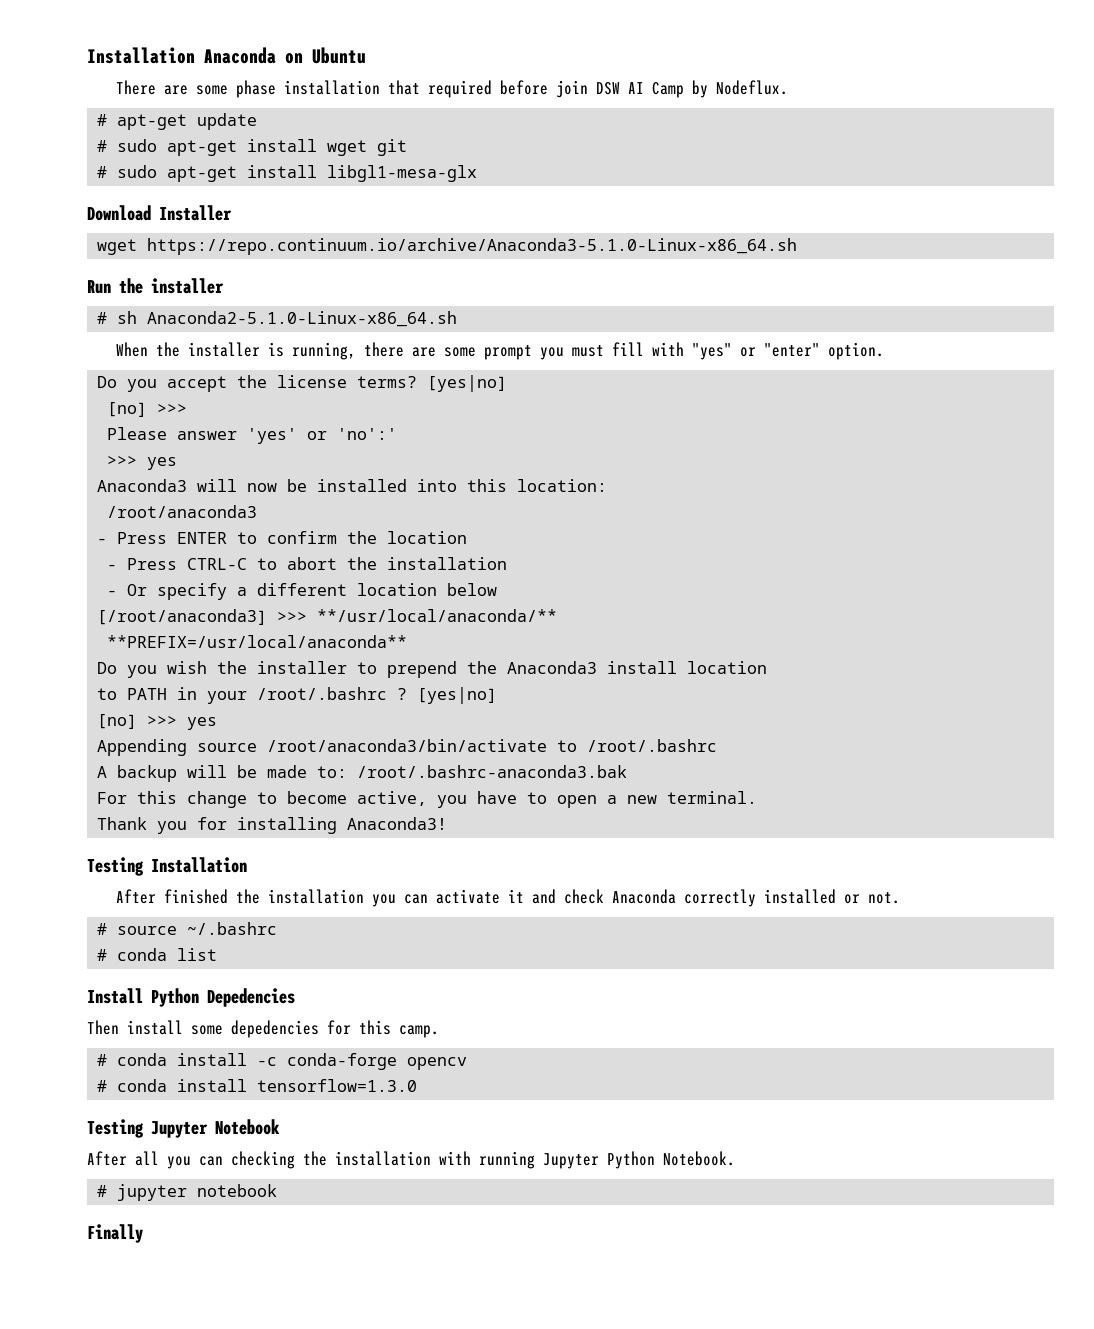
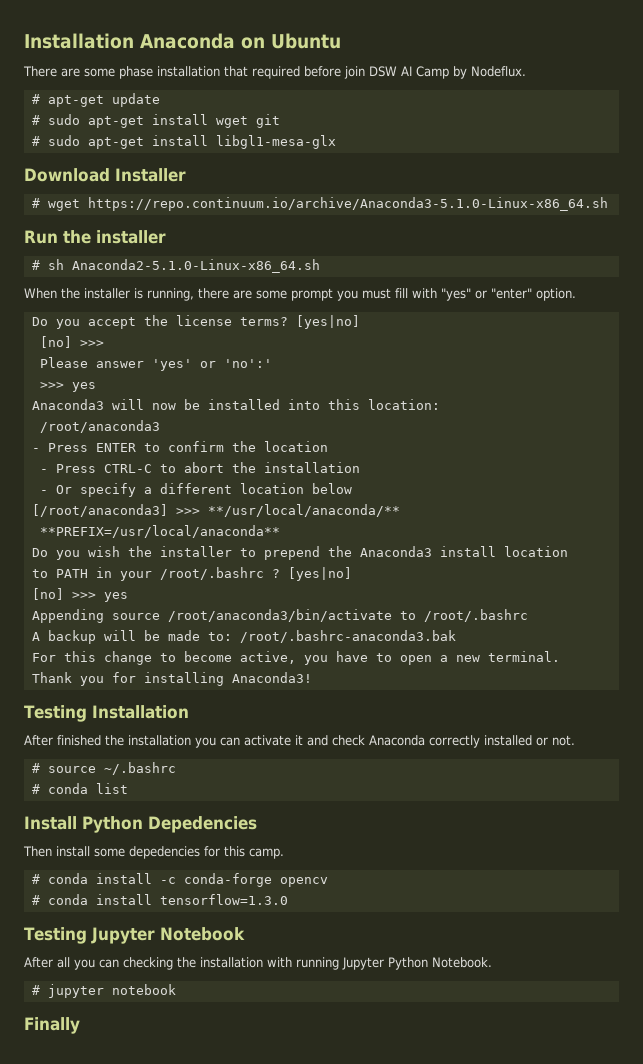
(232, 213) none -> [31,198,40,208] #

